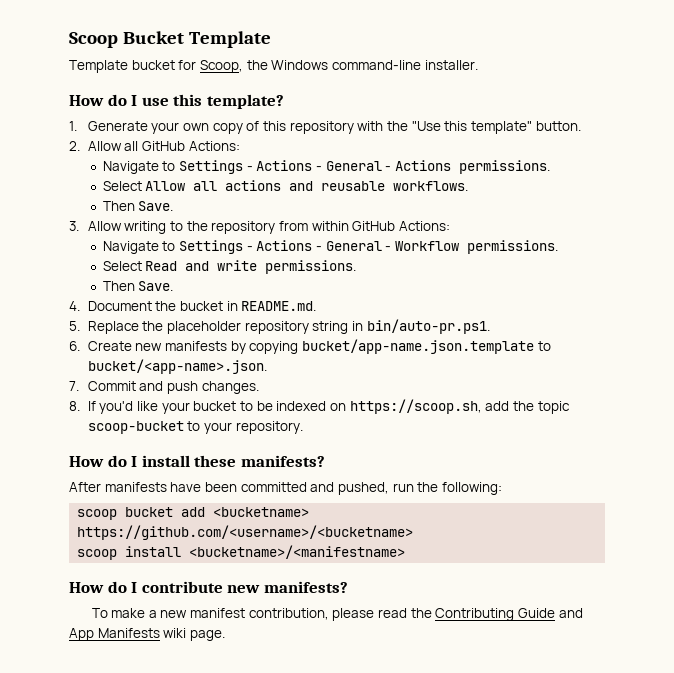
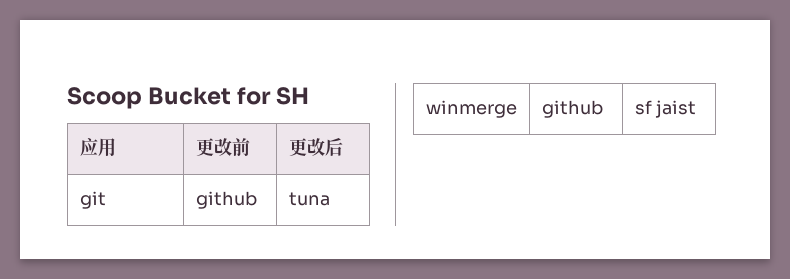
[188,31,271,48] [69,60,478,73] [69,94,284,109] [69,121,581,134] [69,141,240,151] [102,160,550,174] [102,180,469,191] [102,201,174,211] [69,221,450,234] [102,240,558,254] [102,260,357,274] [102,281,174,291] [69,301,317,311] [69,319,490,334] [69,339,551,354] [87,359,267,374] [69,381,259,394] [69,399,570,414] [87,421,303,434] [69,455,325,467] [69,482,502,495] [77,507,310,520] [77,525,414,540] [77,545,406,560] [69,581,348,593] [91,608,583,621] [69,628,225,641] Template // Template bucket for Scoop, the Windows command-line installer. // How do I use this template? // 1. Generate your own copy of this repository with the "Use this template" button. // 2. Allow all GitHub Actions: // Navigate to Settings - Actions - General - Actions permissions. // Select Allow all actions and reusable workflows. // Then Save. // 3. Allow writing to the repository from within GitHub Actions: // Navigate to Settings - Actions - General - Workflow permissions. // Select Read and write permissions. // Then Save. // 4. Document the bucket in README.md. // 5. Replace the placeholder repository string in bin/auto-pr.ps1. // 6. Create new manifests by copying bucket/app-name.json.template to bucket/<app-name>.json. // 7. Commit and push changes. // 8. If you'd like your bucket to be indexed on https://scoop.sh, add the topic scoop-bucket to your repository. // How do I install these manifests? // After manifests have been committed and pushed, run the following: // scoop bucket add <bucketname> https://github.com/<username>/<bucketname> // scoop install <bucketname>/<manifestname> // How do I contribute new manifests? // To make a new manifest contribution, please read the Contributing Guide and App Manifests wiki page. -> [237,87,310,105] [79,138,116,157] [195,138,250,156] [288,138,343,156] [79,191,106,209] [195,191,257,209] [288,192,330,206] [425,100,517,118] [541,100,603,118] [634,100,697,118] for SH // 应用 | 更改前 | 更改后 // git | github | tuna // winmerge | github | sf jaist

